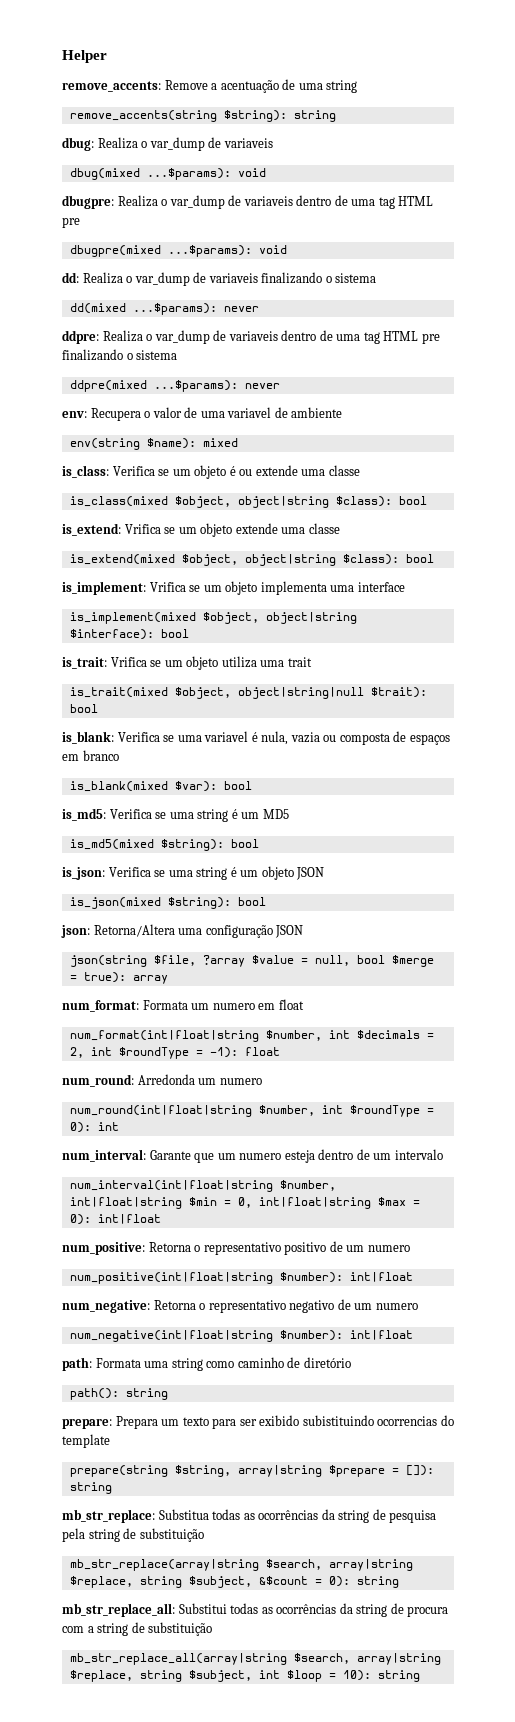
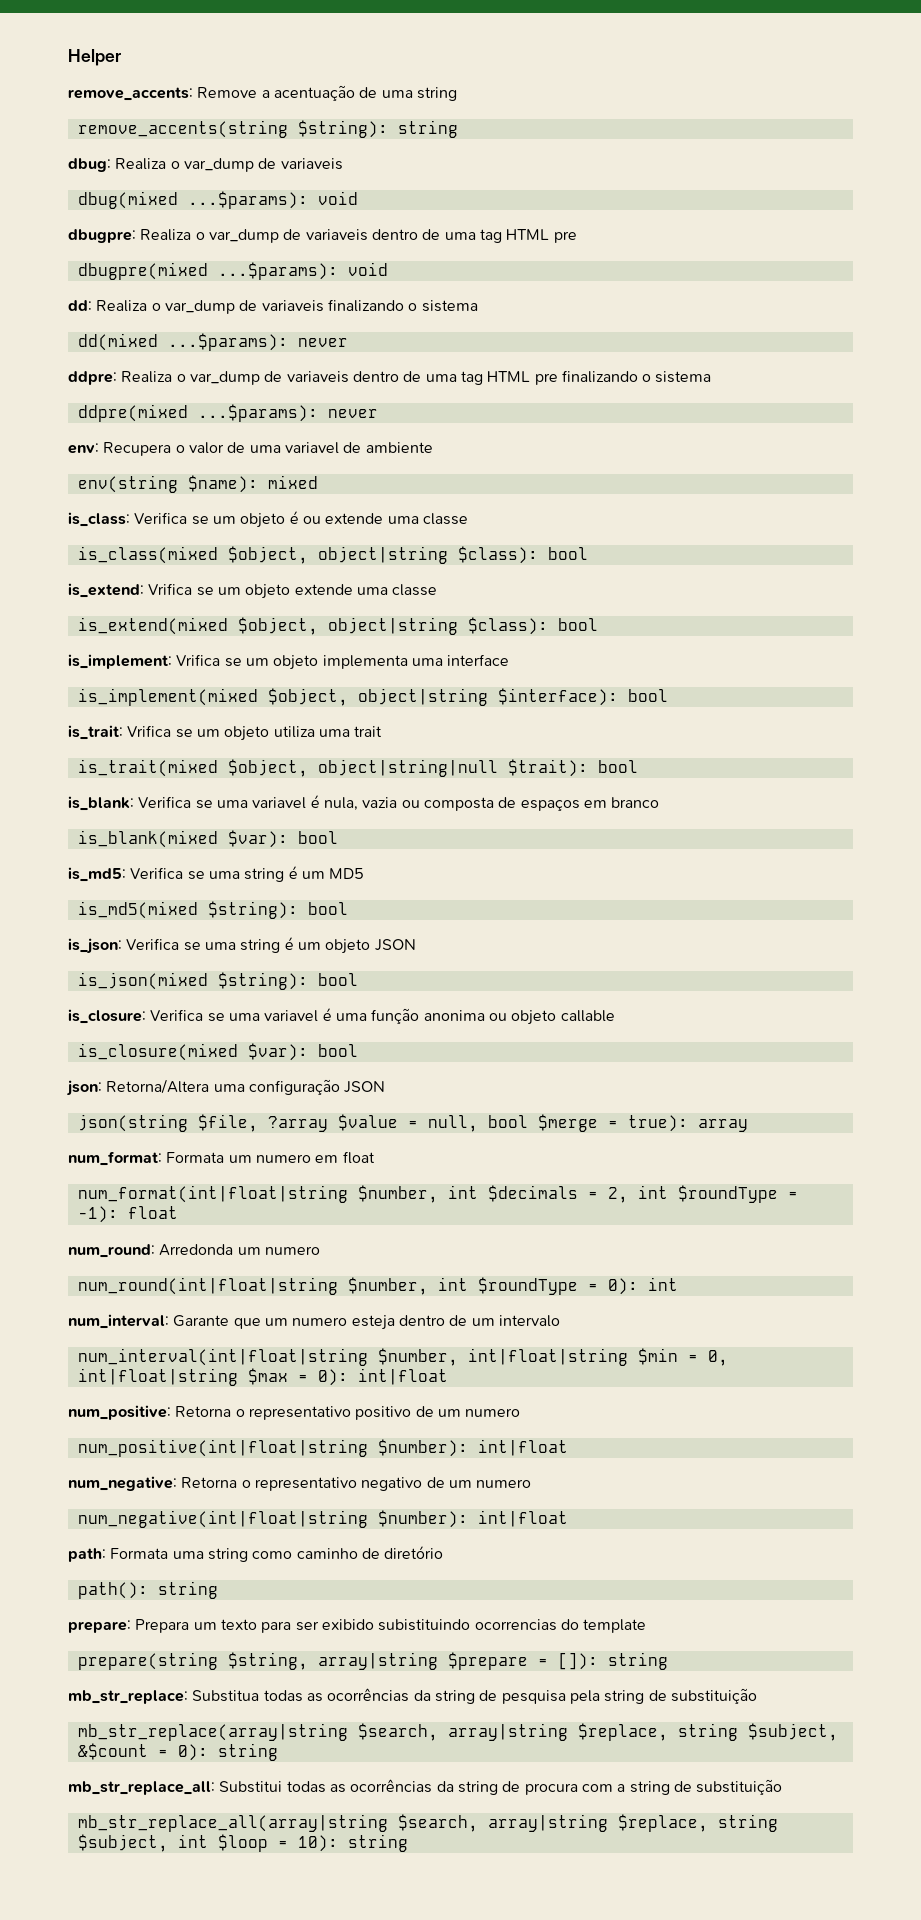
(266, 901) none -> [68,1008,615,1025] [77,1043,358,1061] // is_closure: Verifica se uma variavel é uma função anonima ou objeto callable // is_closure(mixed $var): bool

